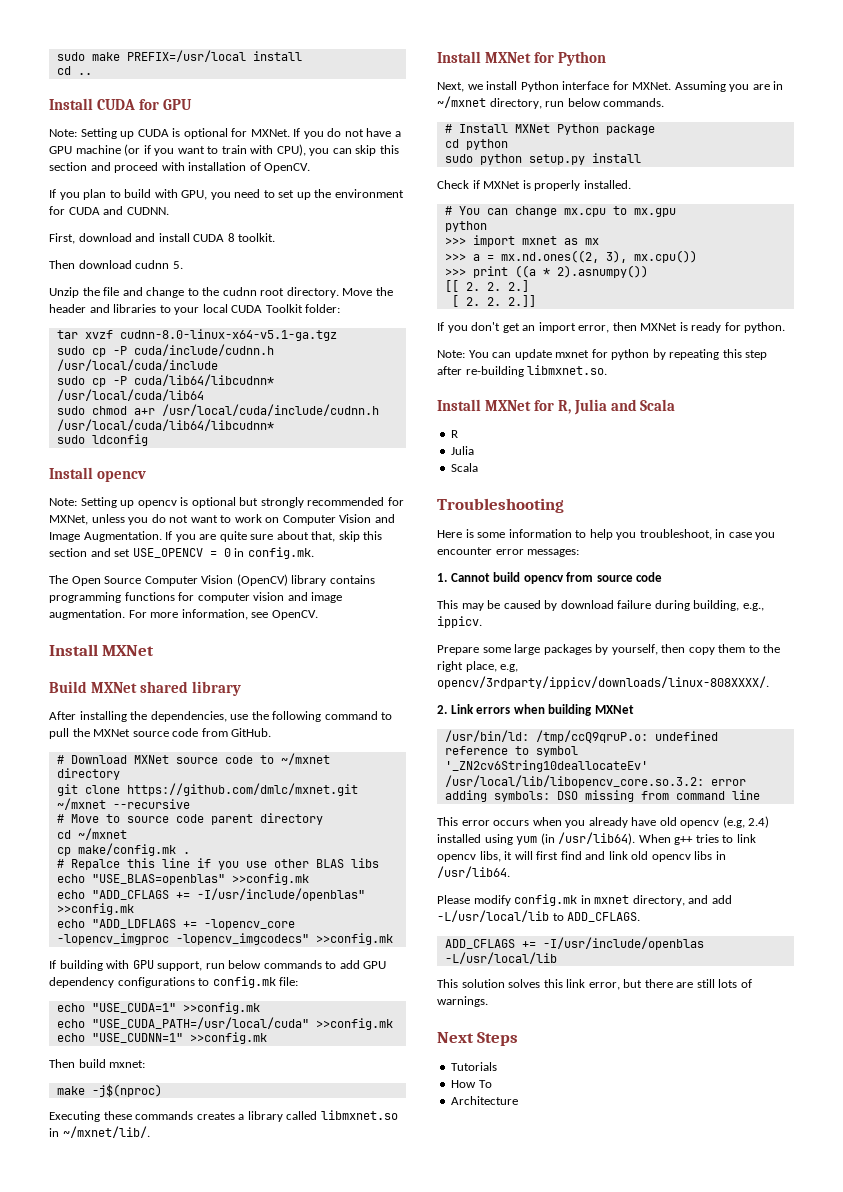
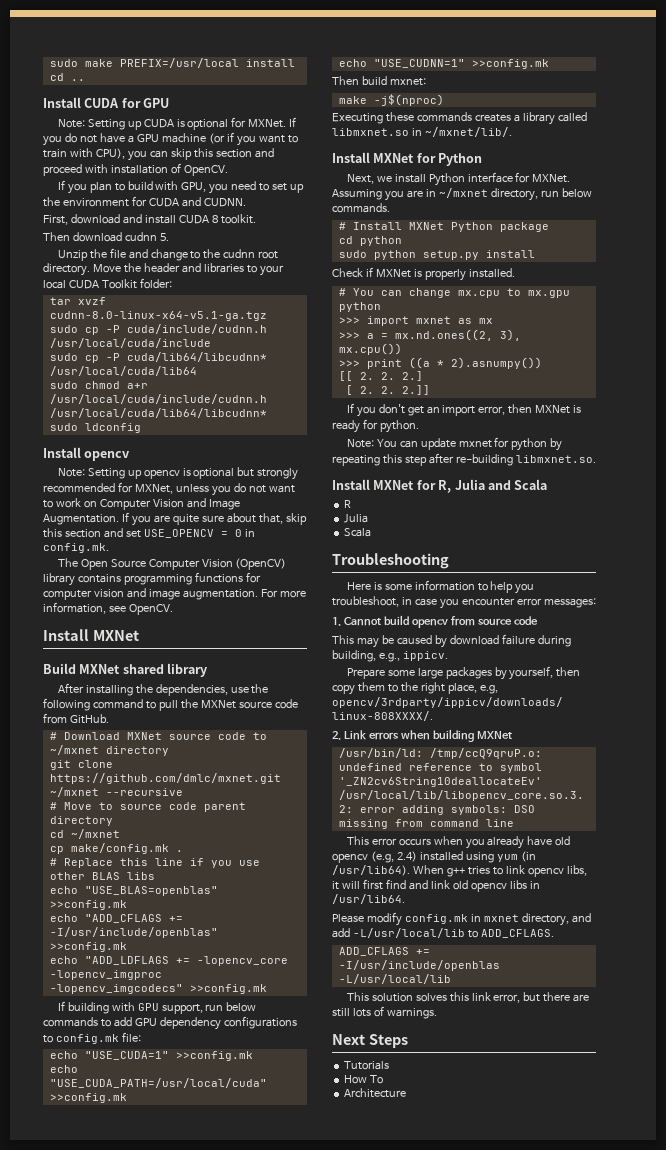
[70,859,120,870] Repalce -> [63,858,113,868] Replace

